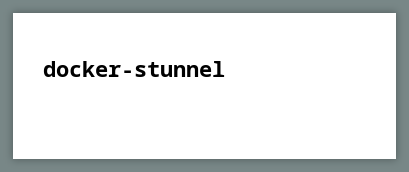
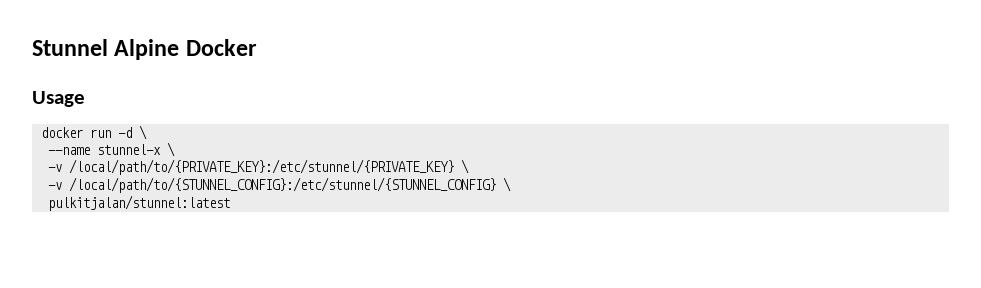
[43,61,225,77] docker-stunnel -> [32,39,257,60] [32,91,85,107] [41,125,148,140] [48,142,176,157] [48,159,470,175] [48,177,512,193] [48,195,231,211] Stunnel Alpine Docker // Usage // docker run -d \ // --name stunnel-x \ // -v /local/path/to/{PRIVATE_KEY}:/etc/stunnel/{PRIVATE_KEY} \ // -v /local/path/to/{STUNNEL_CONFIG}:/etc/stunnel/{STUNNEL_CONFIG} \ // pulkitjalan/stunnel:latest

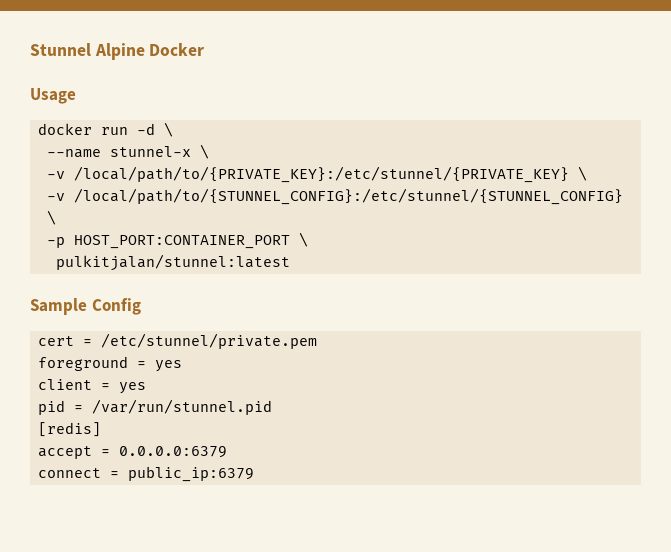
[48,195,231,211] pulkitjalan/stunnel:latest -> [47,232,309,249] [56,254,291,271] [30,298,141,315] [38,333,318,349] [38,356,183,372] [38,379,147,394] [38,399,273,415] [38,422,102,437] [38,446,228,459] [38,466,255,482] -p HOST_PORT:CONTAINER_PORT \ // pulkitjalan/stunnel:latest // Sample Config // cert = /etc/stunnel/private.pem // foreground = yes // client = yes // pid = /var/run/stunnel.pid // [redis] // accept = 0.0.0.0:6379 // connect = public_ip:6379

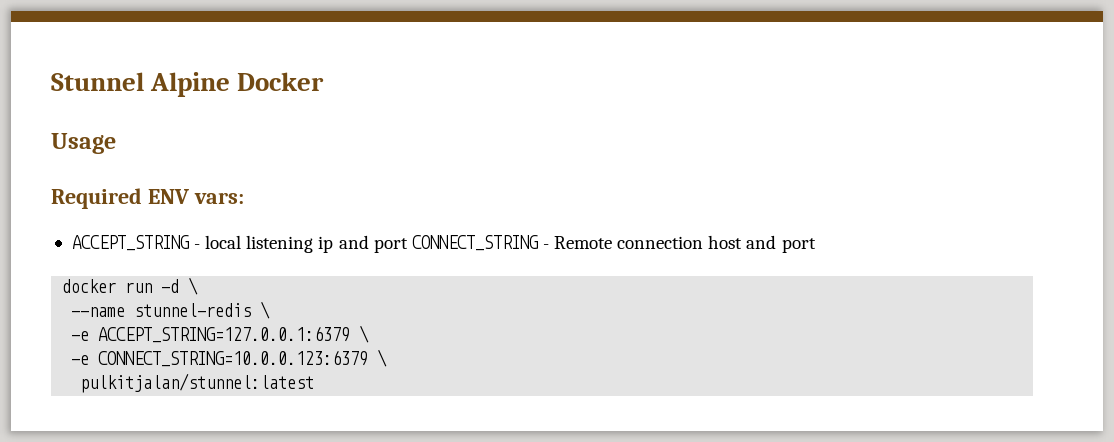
(76, 96) none -> [51,188,244,209] [71,235,816,253] // Required ENV vars: // ACCEPT_STRING - local listening ip and port CONNECT_STRING - Remote connection host and port
[110,144,210,159] [47,166,588,183] [47,188,624,205] [47,210,57,225] [47,232,309,249] [56,254,291,271] [30,298,141,315] [38,333,318,349] [38,356,183,372] [38,379,147,394] [38,399,273,415] [38,422,102,437] [38,446,228,459] [38,466,255,482] stunnel-x \ // -v /local/path/to/{PRIVATE_KEY}:/etc/stunnel/{PRIVATE_KEY} \ // -v /local/path/to/{STUNNEL_CONFIG}:/etc/stunnel/{STUNNEL_CONFIG} \ // -p HOST_PORT:CONTAINER_PORT \ // pulkitjalan/stunnel:latest // Sample Config // cert = /etc/stunnel/private.pem // foreground = yes // client = yes // pid = /var/run/stunnel.pid // [redis] // accept = 0.0.0.0:6379 // connect = public_ip:6379 -> [134,301,271,319] [71,325,370,343] [71,349,388,367] [80,373,315,393] stunnel-redis \ // -e ACCEPT_STRING=127.0.0.1:6379 \ // -e CONNECT_STRING=10.0.0.123:6379 \ // pulkitjalan/stunnel:latest

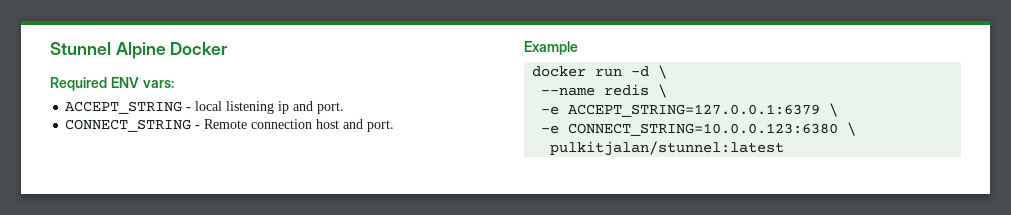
[51,133,116,154] // Usage -> (228, 48) none
[373,238,408,253] port -> [317,102,345,114] port. //
[781,238,816,253] port -> [367,120,395,132] [524,41,578,55] port. // Example
[134,303,252,317] stunnel-redis -> [604,84,650,96] redis
[98,350,369,367] CONNECT_STRING=10.0.0.123:6379 -> [568,123,839,136] CONNECT_STRING=10.0.0.123:6380

